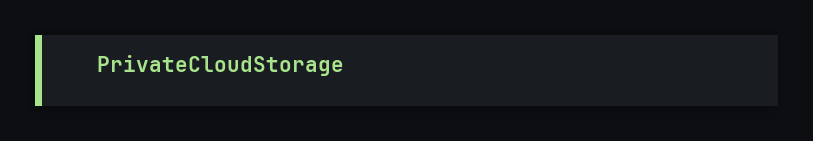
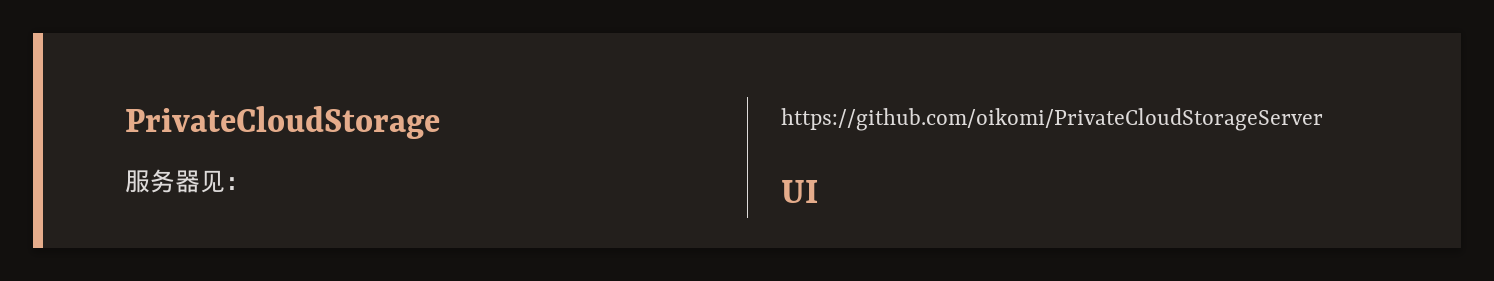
(344, 65) none -> [125,169,250,193] [781,108,1323,131] [781,180,818,203] // 服务器见：https://github.com/oikomi/PrivateCloudStorageServer // UI

